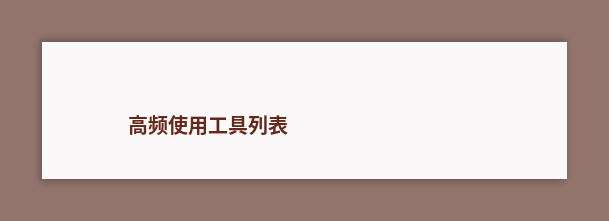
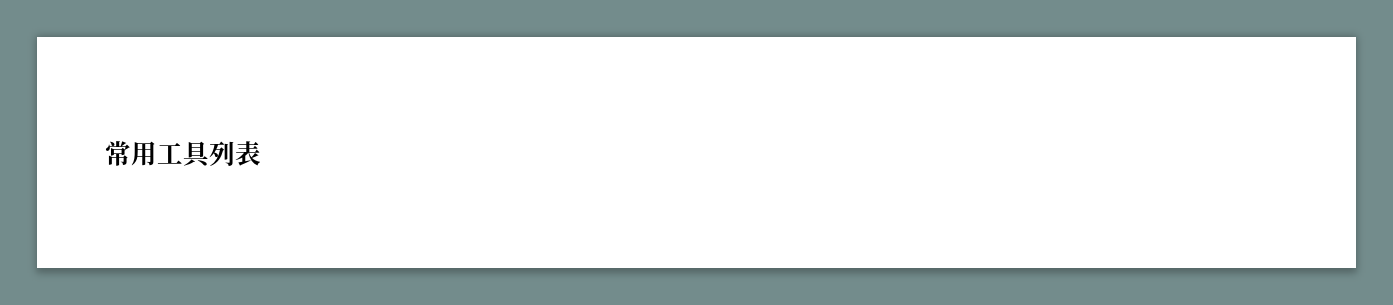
[128,115,188,135] 高频使 -> [105,141,131,166] 常

